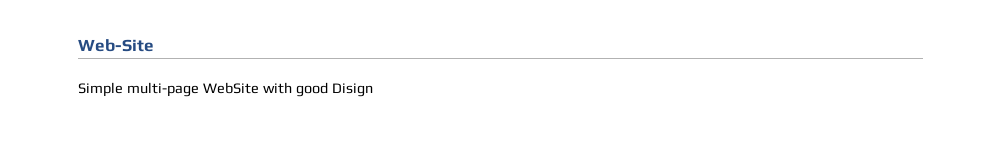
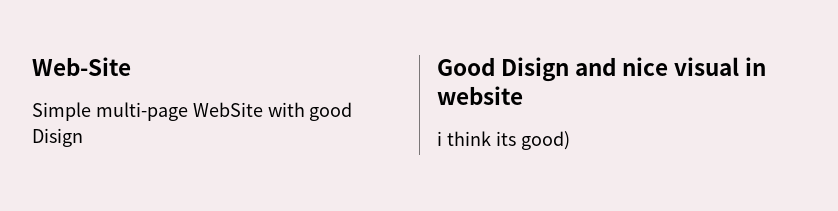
(373, 90) none -> [437,57,767,82] [437,86,523,105] [437,131,570,150] // Good Disign and nice visual in website // i think its good)

